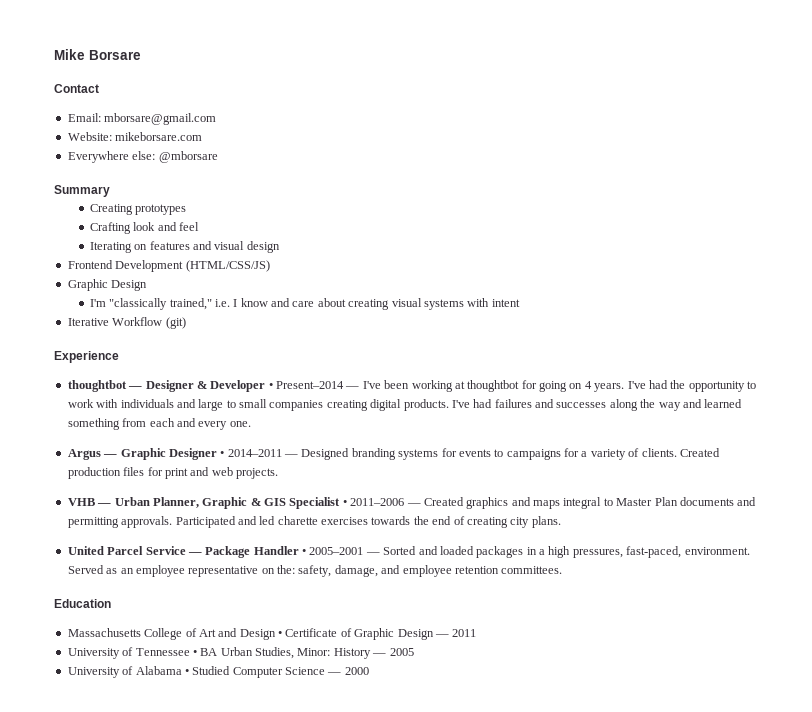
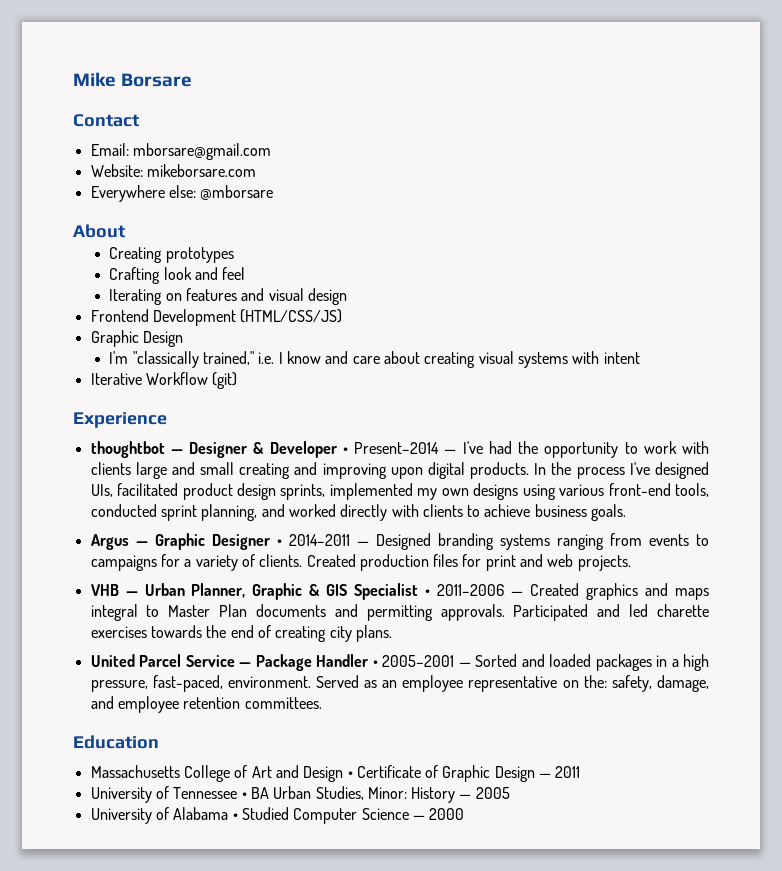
[54,185,110,197] Summary -> [73,224,125,238] About
[384,380,646,392] been working at thoughtbot for going on 4 years. I've -> (483, 447) none
[120,399,743,411] [67,418,251,430] individuals and large to small companies creating digital products. I've had failures and successes along the way and learned something from each and every one. -> [90,462,709,479] [90,483,709,500] [90,504,627,521] clients large and small creating and improving upon digital products. In the process I've designed UIs, facilitated product design sprints, implemented my own designs using various front-end tools, conducted sprint planning, and worked directly with clients to achieve business goals.
[441,448,457,457] for -> [556,533,642,550] ranging from
[572,549,623,558] pressures, -> [90,680,148,692] pressure,

